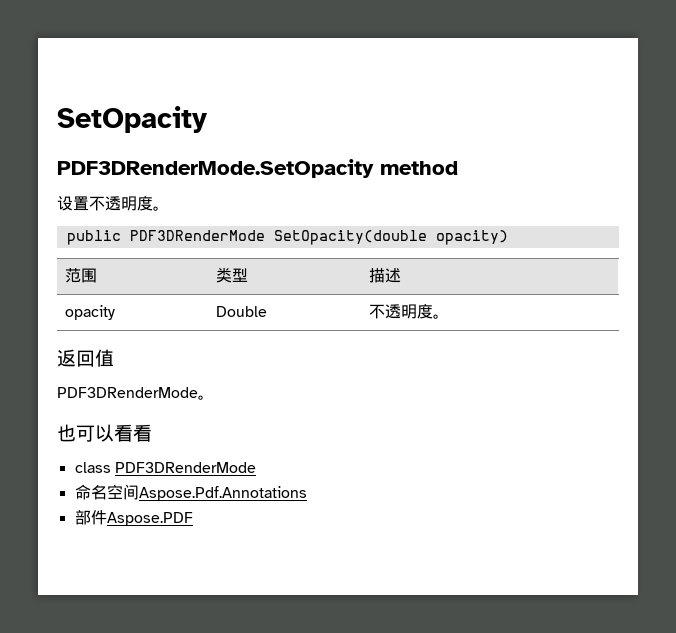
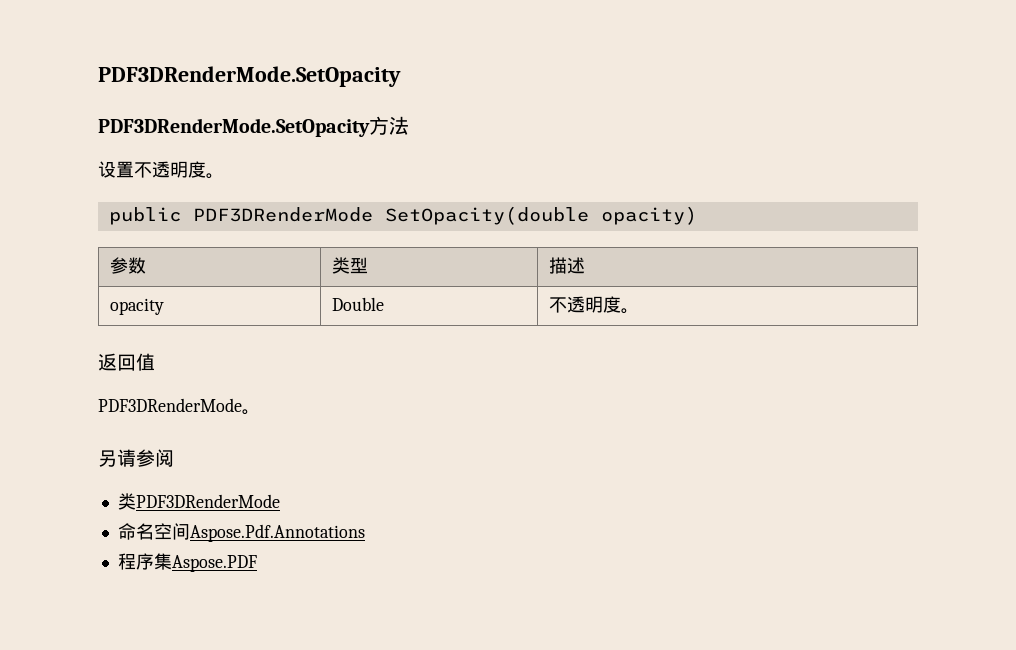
[57,106,208,133] [57,159,458,178] SetOpacity // PDF3DRenderMode.SetOpacity method -> [98,66,401,87] [98,116,409,137] PDF3DRenderMode.SetOpacity // PDF3DRenderMode.SetOpacity方法
[65,268,98,283] 范围 -> [109,257,146,274] 参数
[57,424,152,442] [74,462,111,473] 也可以看看 // class -> [98,449,174,467] [117,493,136,510] 另请参阅 // 类
[74,510,107,525] 部件 -> [117,553,172,570] 程序集

